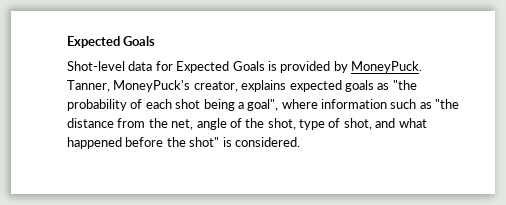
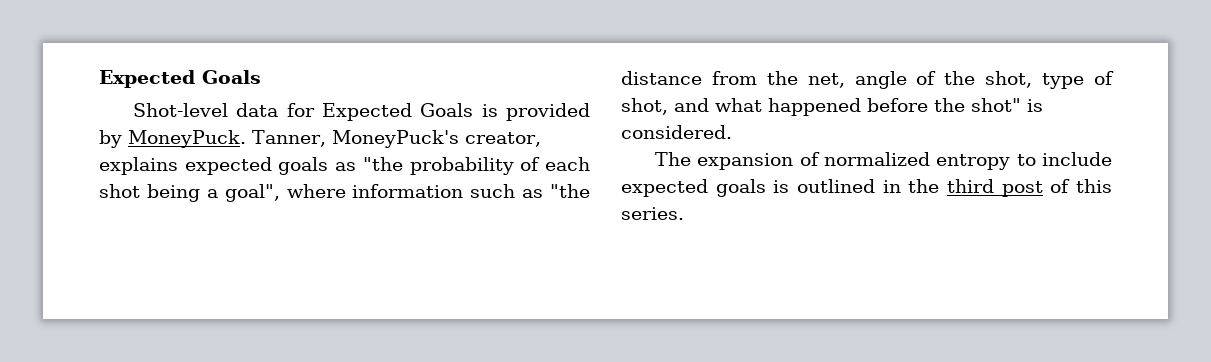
(300, 142) none -> [655,152,1112,170] [621,179,1112,197] [621,207,684,220] // The expansion of normalized entropy to include expected goals is outlined in the third post of this series.

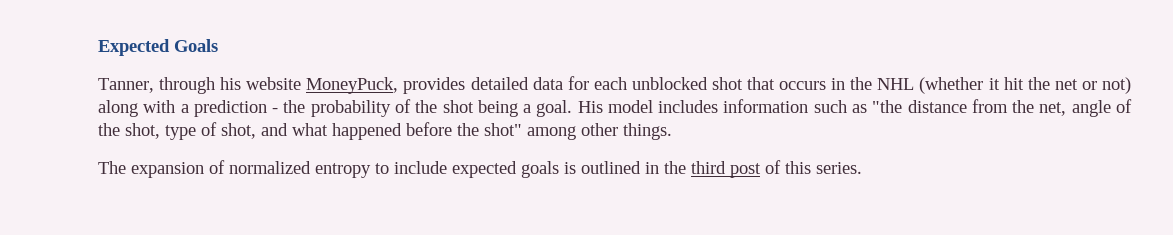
[133,103,590,121] [99,130,541,148] [99,157,403,175] Shot-level data for Expected Goals is provided by MoneyPuck. Tanner, MoneyPuck's creator, explains expected goals as "the -> [98,76,1131,94] [98,100,306,117] Tanner, through his website MoneyPuck, provides detailed data for each unblocked shot that occurs in the NHL (whether it hit the net or not) along with a prediction - the
[545,157,590,171] each -> [415,100,438,113] the
[224,184,346,202] goal", where -> [536,100,719,117] goal. His model includes
[1027,99,1043,112] [621,125,732,139] is considered. -> [527,123,672,140] among other things.

